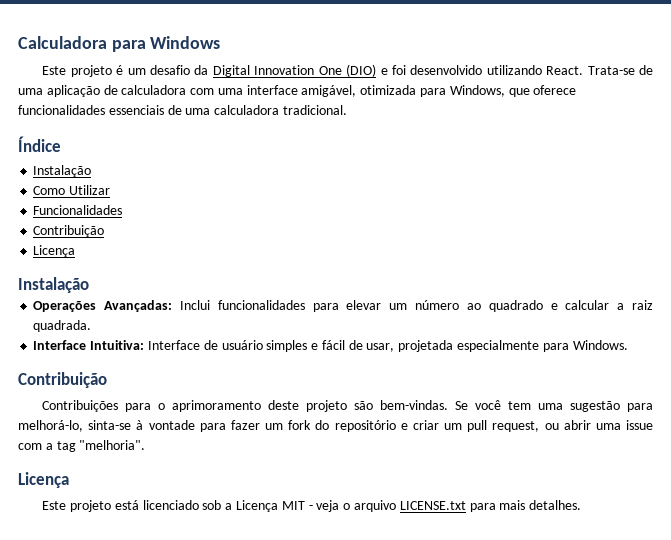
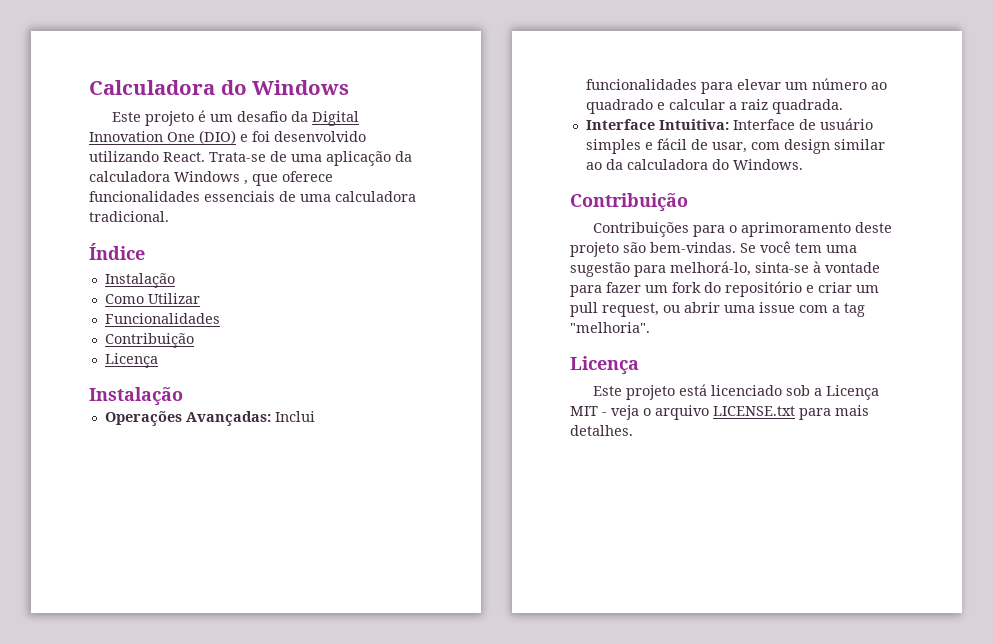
[111,40,146,52] para -> [220,80,247,95] do
[103,85,505,97] de calculadora com uma interface amigável, otimizada para Windows, -> [395,151,412,162] [89,171,248,185] da calculadora Windows ,
[398,340,569,352] projetada especialmente para -> [750,139,885,154] [585,159,729,170] com design similar ao da calculadora do

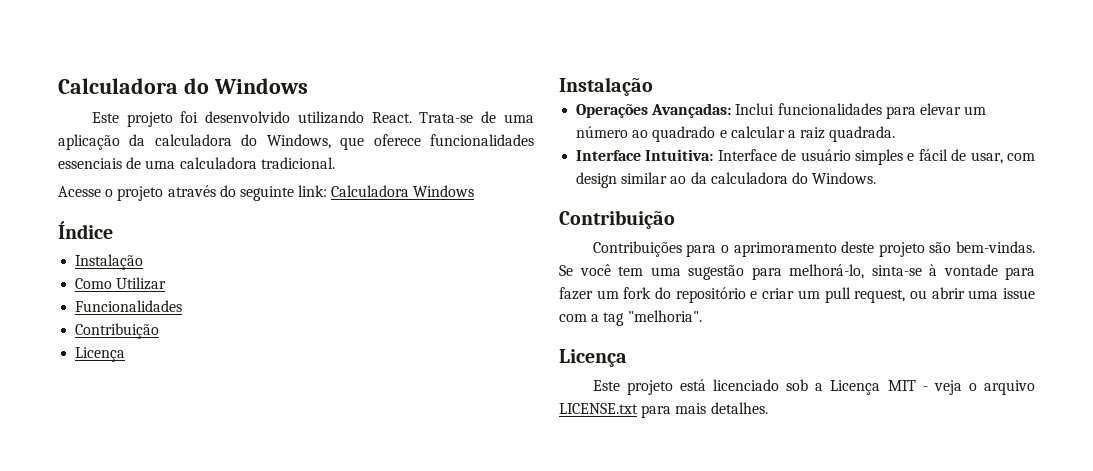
[198,110,360,126] [89,130,248,144] é um desafio da Digital Innovation One (DIO) e -> (173, 119) none
[174,171,248,185] Windows , -> [241,134,331,149] do Windows,
(169, 216) none -> [58,185,475,201] // Acesse o projeto através do seguinte link: Calculadora Windows

